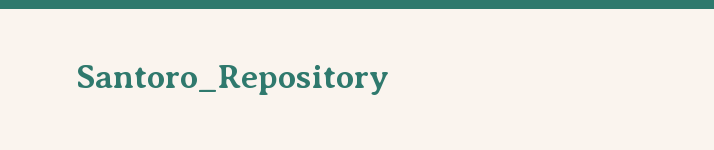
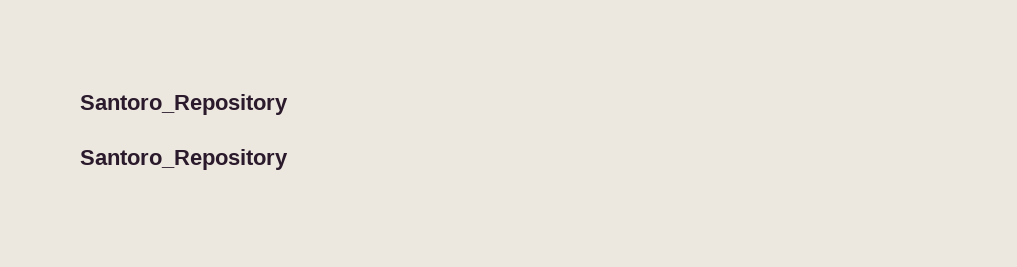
[76,65,389,95] Santoro_Repository -> [80,94,288,115] [80,149,288,170] Santoro_Repository // Santoro_Repository

